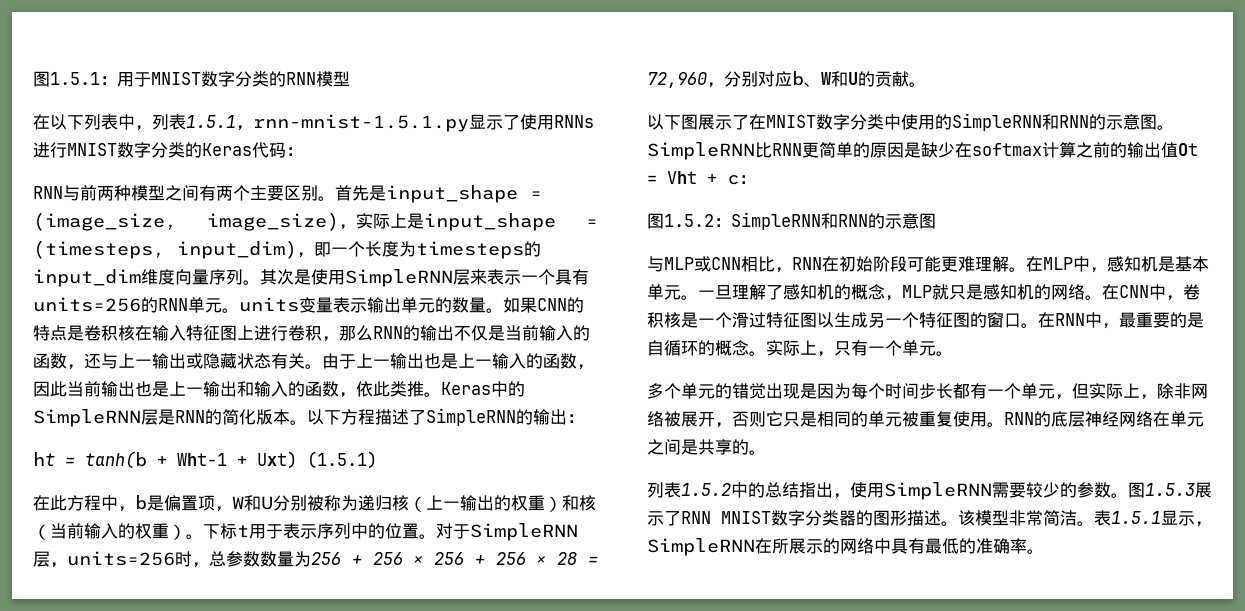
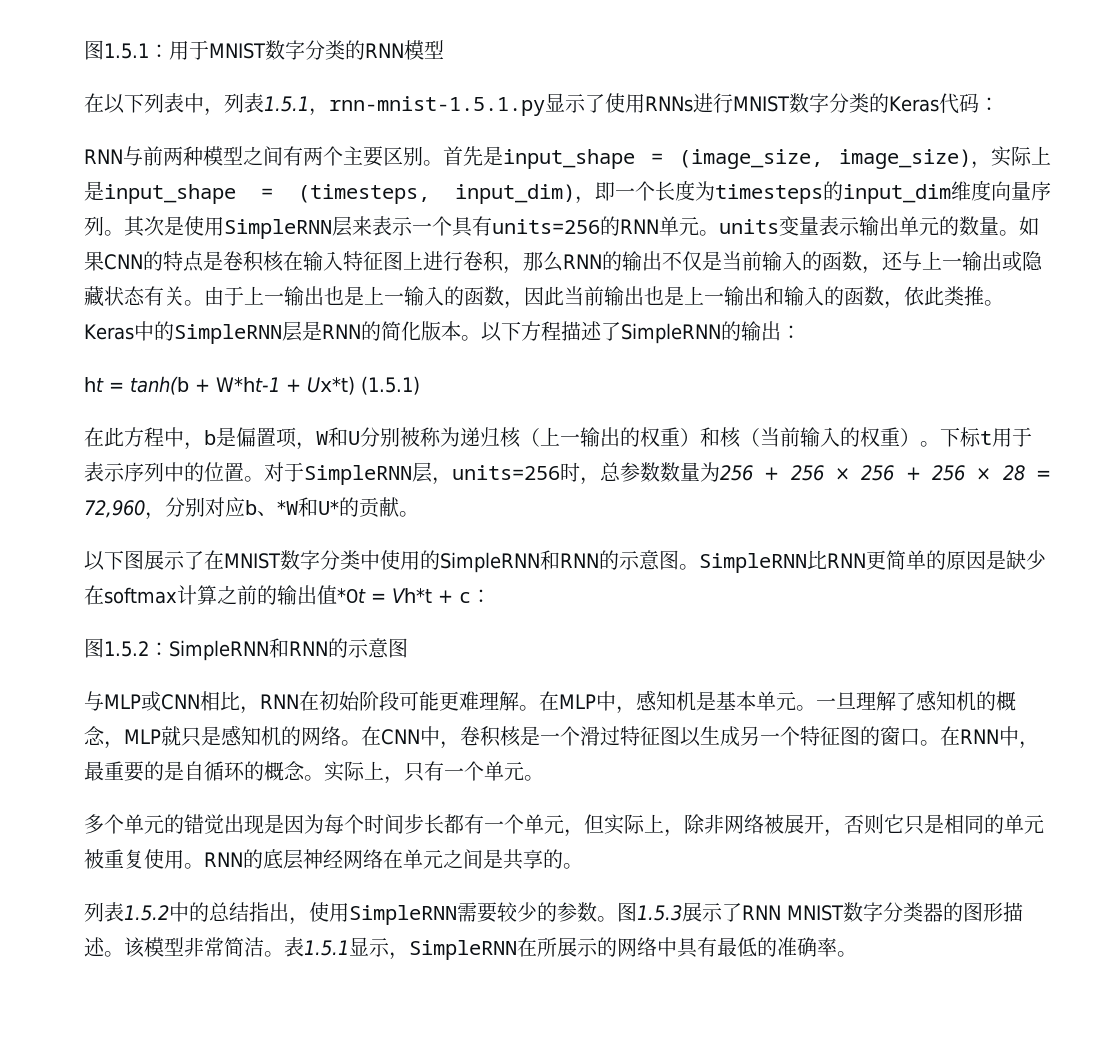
[177,451,297,469] Wht-1 + Uxt) -> [216,376,355,395] W*ht-1 + Ux*t)
[821,71,858,87] W和U -> [277,497,339,517] *W和U*
[1178,143,1198,156] [647,171,697,184] Ot = Vht -> [337,588,432,603] *Ot = Vh*t

